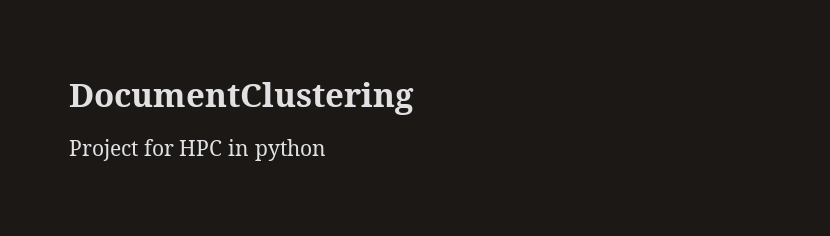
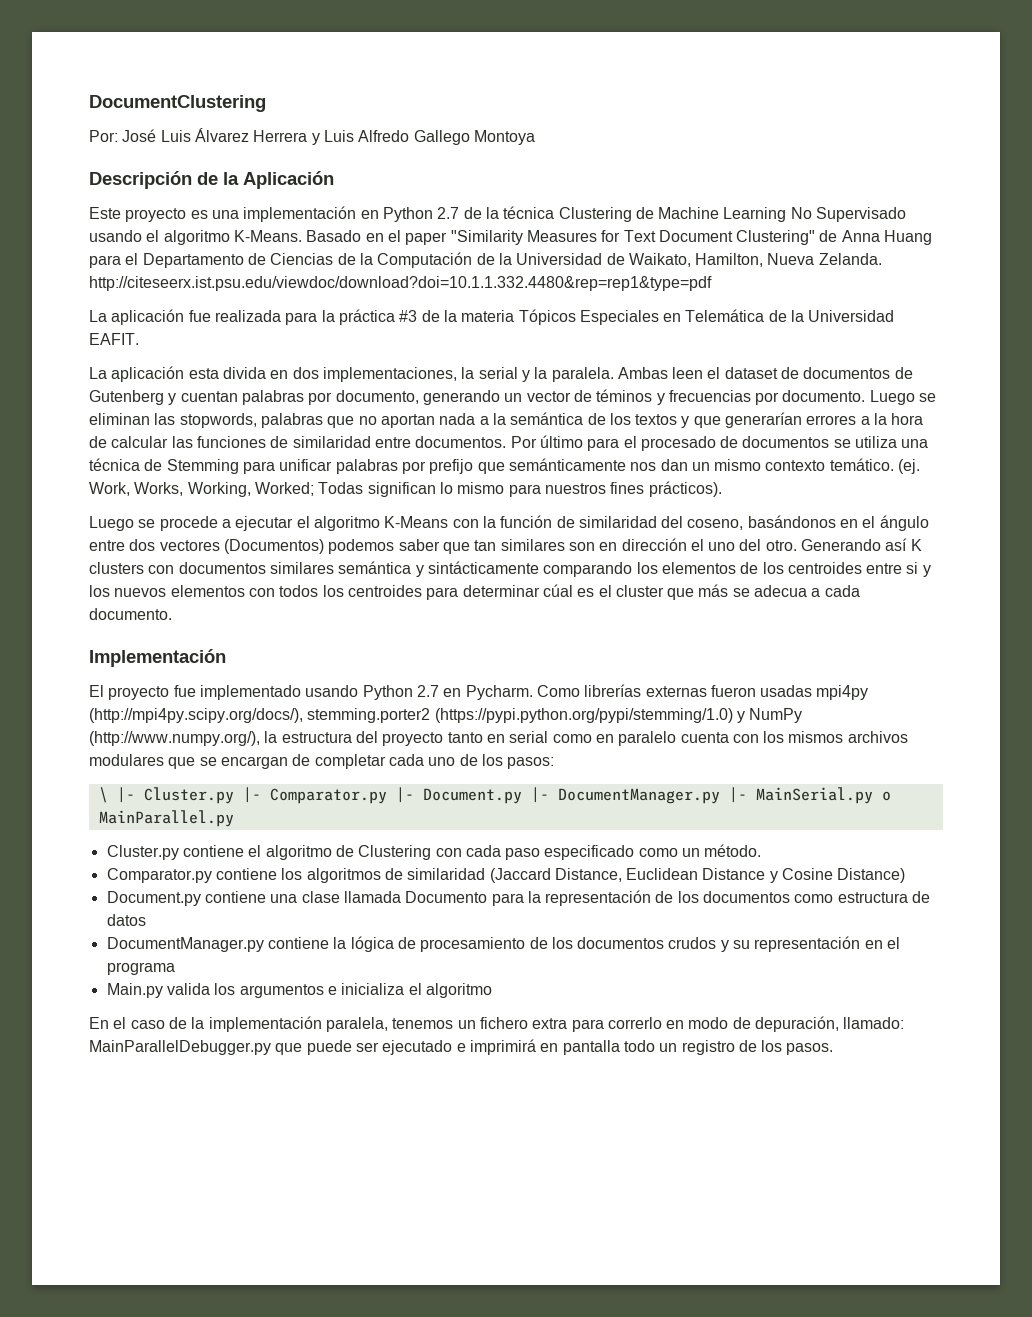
[69,139,326,161] Project for HPC in python -> [89,128,535,145] [89,171,334,189] [89,206,907,222] [89,230,933,245] [89,252,882,268] [89,276,712,291] [89,309,895,325] [89,333,139,345] [89,366,913,382] [89,389,937,405] [89,412,924,428] [89,435,929,451] [89,458,921,474] [89,481,722,497] [89,515,929,531] [89,538,922,554] [89,561,931,577] [89,584,860,600] [89,608,172,620] [89,649,226,667] [89,684,869,700] [89,708,803,723] [89,731,908,746] [89,754,555,769] [98,787,891,804] [98,810,234,827] [106,844,762,860] [106,868,906,883] [106,890,931,906] [106,914,146,926] [106,936,901,952] [106,962,175,975] [106,983,492,998] [89,1016,905,1032] [89,1039,834,1055] Por: José Luis Álvarez Herrera y Luis Alfredo Gallego Montoya // Descripción de la Aplicación // Este proyecto es una implementación en Python 2.7 de la técnica Clustering de Machine Learning No Supervisado usando el algoritmo K-Means. Basado en el paper "Similarity Measures for Text Document Clustering" de Anna Huang para el Departamento de Ciencias de la Computación de la Universidad de Waikato, Hamilton, Nueva Zelanda. http://citeseerx.ist.psu.edu/viewdoc/download?doi=10.1.1.332.4480&rep=rep1&type=pdf // La aplicación fue realizada para la práctica #3 de la materia Tópicos Especiales en Telemática de la Universidad EAFIT. // La aplicación esta divida en dos implementaciones, la serial y la paralela. Ambas leen el dataset de documentos de Gutenberg y cuentan palabras por documento, generando un vector de téminos y frecuencias por documento. Luego se eliminan las stopwords, palabras que no aportan nada a la semántica de los textos y que generarían errores a la hora de calcular las funciones de similaridad entre documentos. Por último para el procesado de documentos se utiliza una técnica de Stemming para unificar palabras por prefijo que semánticamente nos dan un mismo contexto temático. (ej. Work, Works, Working, Worked; Todas significan lo mismo para nuestros fines prácticos). // Luego se procede a ejecutar el algoritmo K-Means con la función de similaridad del coseno, basándonos en el ángulo entre dos vectores (Documentos) podemos saber que tan similares son en dirección el uno del otro. Generando así K clusters con documentos similares semántica y sintácticamente comparando los elementos de los centroides entre si y los nuevos elementos con todos los centroides para determinar cúal es el cluster que más se adecua a cada documento. // Implementación // El proyecto fue implementado usando Python 2.7 en Pycharm. Como librerías externas fueron usadas mpi4py (http://mpi4py.scipy.org/docs/), stemming.porter2 (https://pypi.python.org/pypi/stemming/1.0) y NumPy (http://www.numpy.org/), la estructura del proyecto tanto en serial como en paralelo cuenta con los mismos archivos modulares que se encargan de completar cada uno de los pasos: // \ |- Cluster.py |- Comparator.py |- Document.py |- DocumentManager.py |- MainSerial.py o MainParallel.py // Cluster.py contiene el algoritmo de Clustering con cada paso especificado como un método. // Comparator.py contiene los algoritmos de similaridad (Jaccard Distance, Euclidean Distance y Cosine Distance) // Document.py contiene una clase llamada Documento para la representación de los documentos como estructura de datos // DocumentManager.py contiene la lógica de procesamiento de los documentos crudos y su representación en el programa // Main.py valida los argumentos e inicializa el algoritmo // En el caso de la implementación paralela, tenemos un fichero extra para correrlo en modo de depuración, llamado: MainParallelDebugger.py que puede ser ejecutado e imprimirá en pantalla todo un registro de los pasos.

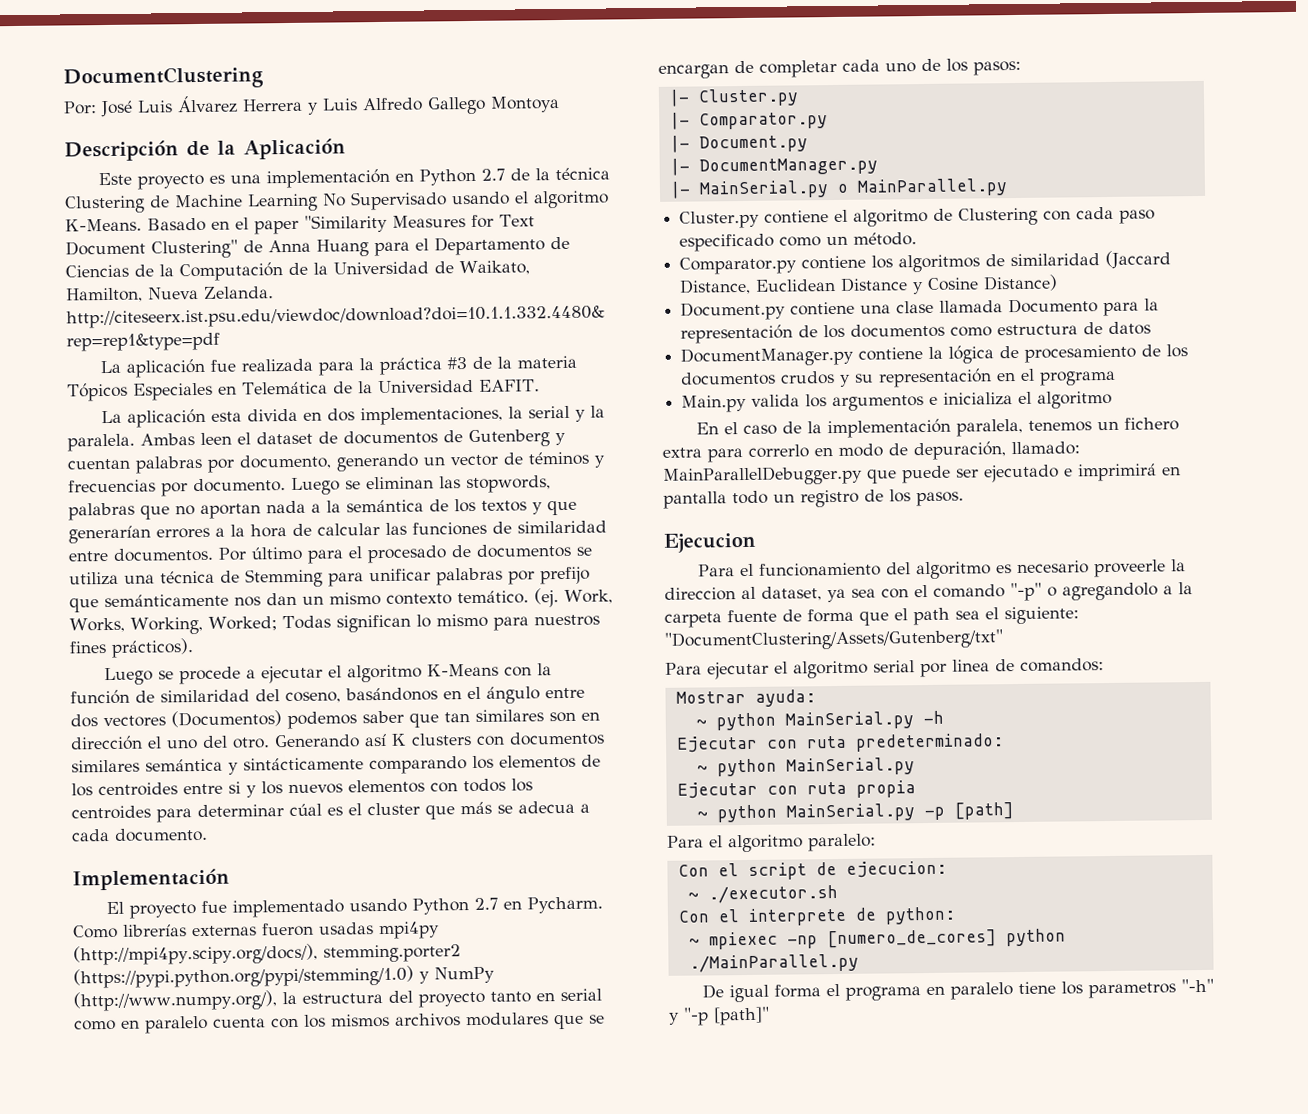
[98,787,108,803] \ -> (1021, 68) none
(234, 795) none -> (799, 97) //
(387, 796) none -> (828, 121) //
(522, 796) none -> (808, 144) //
(720, 796) none -> (878, 166) //
(834, 1049) none -> [663,532,756,553] [697,559,1186,580] [664,582,1193,603] [664,606,1079,628] [664,629,1004,651] [665,658,1104,680] [675,689,816,707] [695,710,944,731] [675,733,1004,753] [696,757,915,777] [676,780,916,799] [696,802,1014,823] [667,833,876,853] [677,860,947,880] [687,885,838,904] [677,906,956,926] [688,928,1066,950] [688,953,859,973] [701,978,1214,1003] [669,1006,770,1026] // Ejecucion // Para el funcionamiento del algoritmo es necesario proveerle la direccion al dataset, ya sea con el comando "-p" o agregandolo a la carpeta fuente de forma que el path sea el siguiente: "DocumentClustering/Assets/Gutenberg/txt" // Para ejecutar el algoritmo serial por linea de comandos: // Mostrar ayuda: // ~ python MainSerial.py -h // Ejecutar con ruta predeterminado: // ~ python MainSerial.py // Ejecutar con ruta propia // ~ python MainSerial.py -p [path] // Para el algoritmo paralelo: // Con el script de ejecucion: // ~ ./executor.sh // Con el interprete de python: // ~ mpiexec -np [numero_de_cores] python ./MainParallel.py // De igual forma el programa en paralelo tiene los parametros "-h" y "-p [path]"

